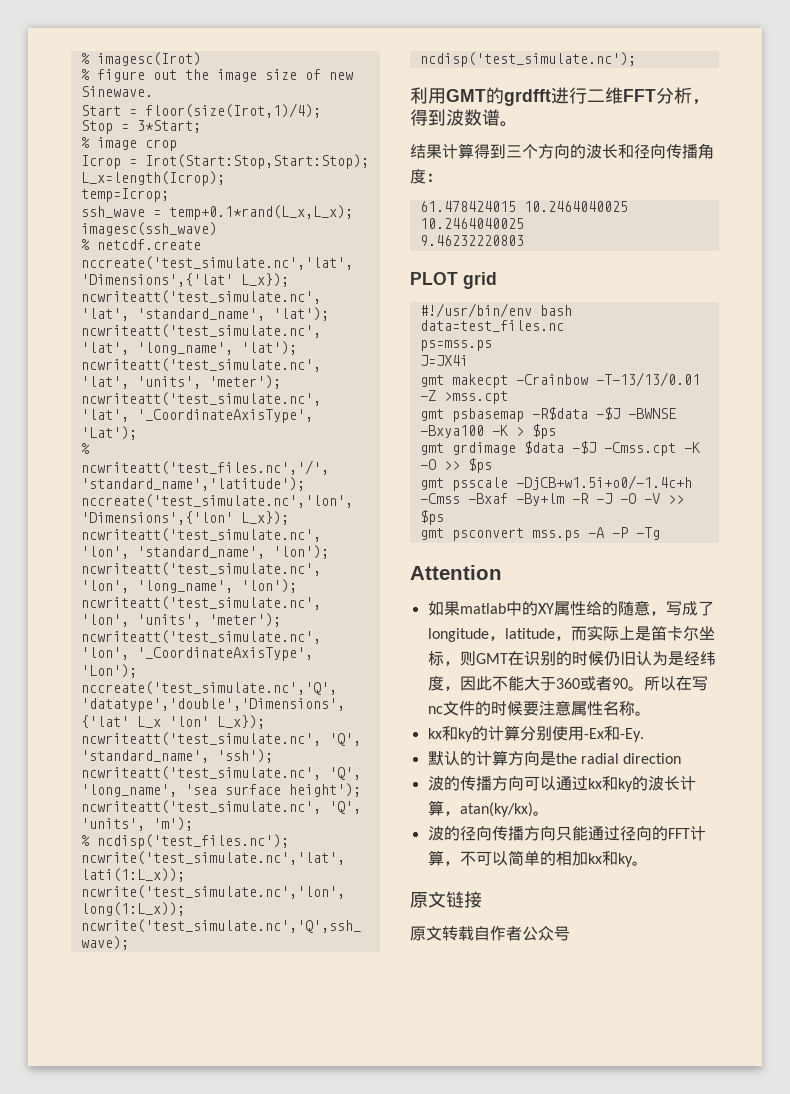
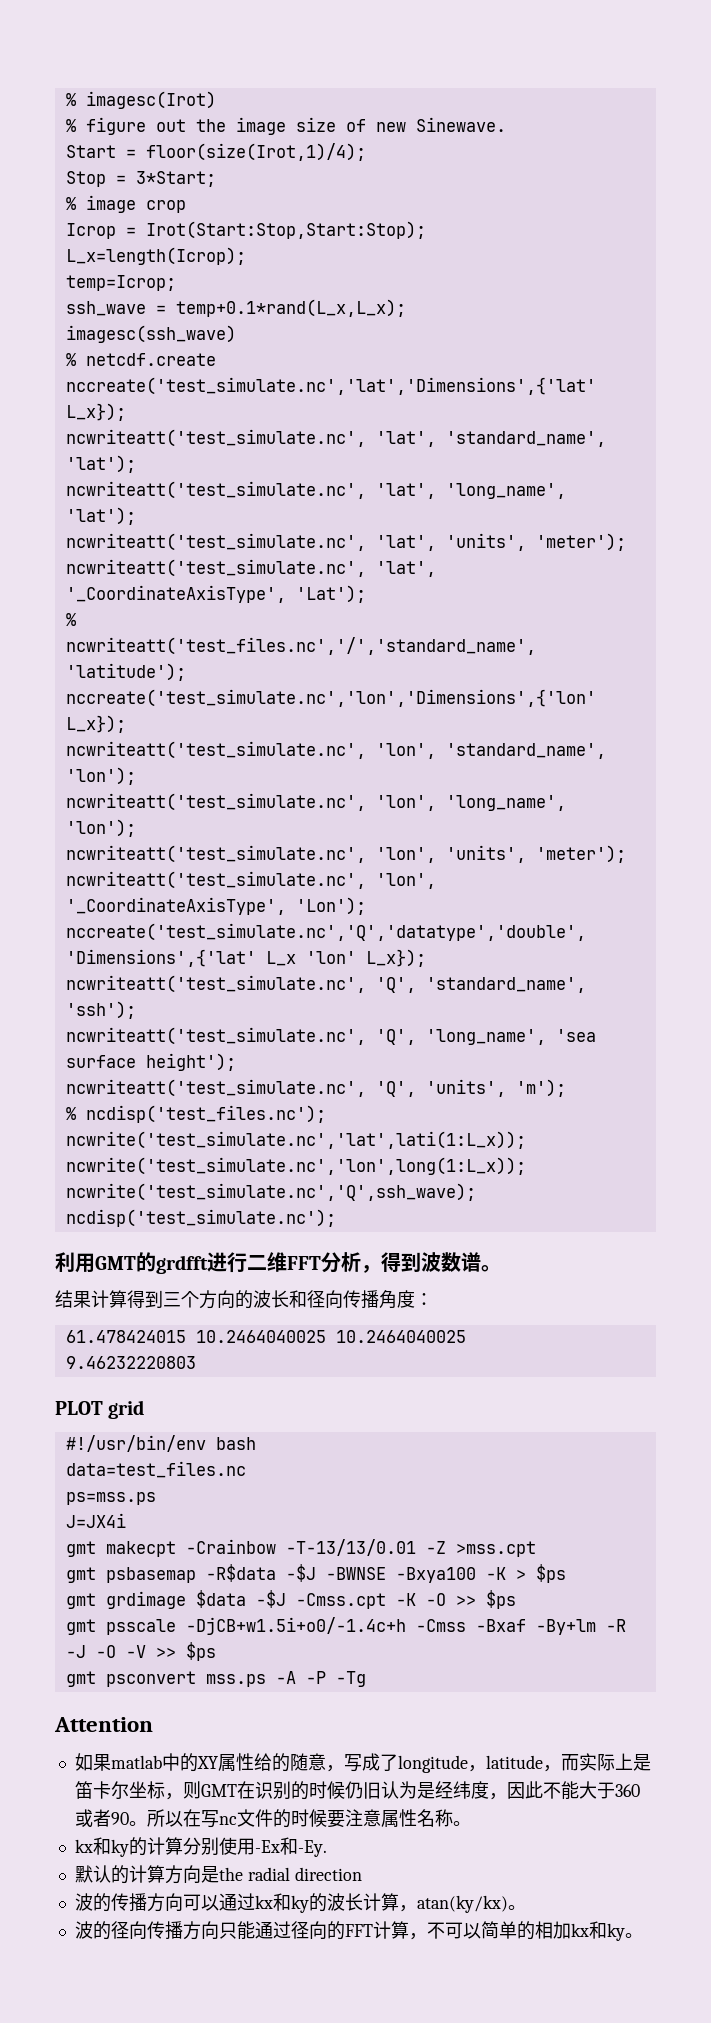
[410,891,482,908] [410,926,570,941] // 原文链接 // 原文转载自作者公众号 -> (643, 1935) none

